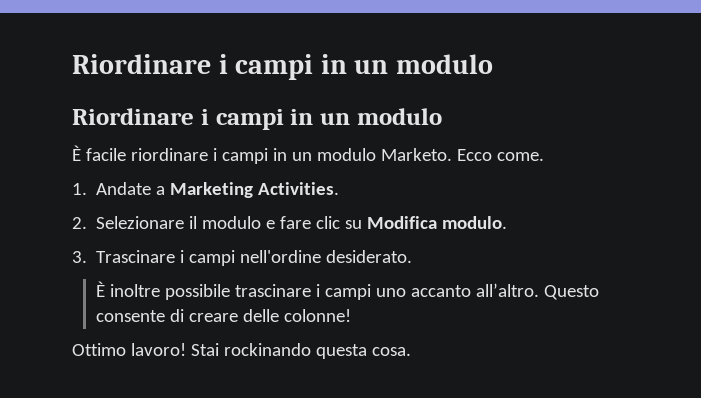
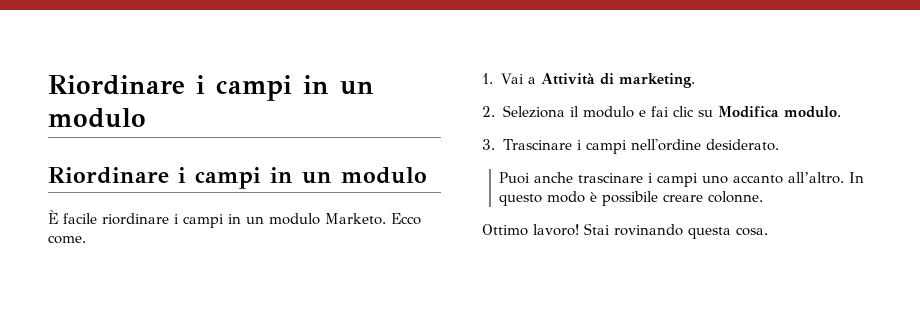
[96,182,340,198] Andate a Marketing Activities. -> [500,73,696,88] Vai a Attività di marketing.
[96,216,185,229] Selezionare -> [502,105,565,118] Seleziona
[280,216,312,229] fare -> [650,106,669,117] fai
[96,281,231,300] È inoltre possibile -> [499,172,574,184] Puoi anche
[543,285,599,300] [96,309,352,322] Questo consente di creare delle colonne! -> [849,172,865,183] [499,191,764,206] In questo modo è possibile creare colonne.
[223,343,311,356] rockinando -> [614,224,683,236] rovinando

